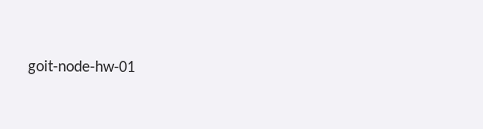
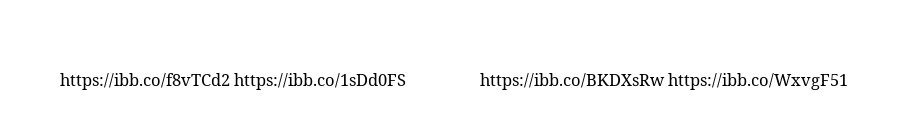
[27,60,136,76] goit-node-hw-01 -> [60,73,849,90] https://ibb.co/f8vTCd2 https://ibb.co/1sDd0FS https://ibb.co/BKDXsRw https://ibb.co/WxvgF51

